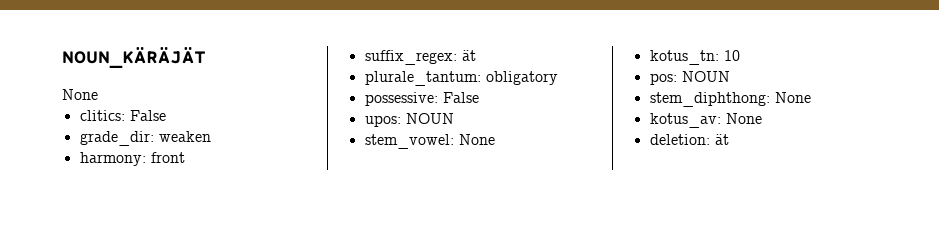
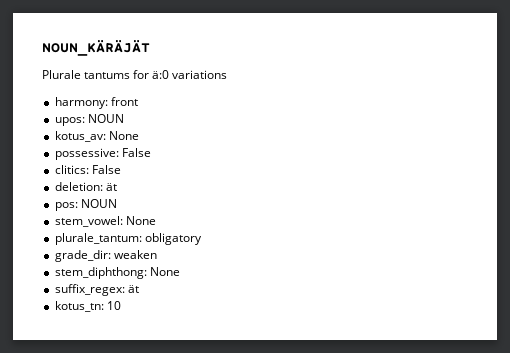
[62,89,98,100] // None -> [42,70,228,79] [54,97,138,109] [54,114,124,126] [54,131,139,142] [54,148,151,160] // Plurale tantums for ä:0 variations // harmony: front // upos: NOUN // kotus_av: None // possessive: False
[79,131,211,146] [79,152,185,166] [364,50,476,65] [364,71,558,86] [364,92,479,106] [364,113,454,127] [364,134,495,149] [649,50,740,65] [649,71,730,85] [649,92,811,107] [649,113,762,128] [649,134,729,145] grade_dir: weaken // harmony: front // suffix_regex: ät // plurale_tantum: obligatory // possessive: False // upos: NOUN // stem_vowel: None // kotus_tn: 10 // pos: NOUN // stem_diphthong: None // kotus_av: None // deletion: ät -> [54,182,117,191] [54,199,117,211] [54,216,156,227] [54,233,202,245] [54,250,157,262] [54,267,180,279] [54,284,139,296] [54,301,121,312] deletion: ät // pos: NOUN // stem_vowel: None // plurale_tantum: obligatory // grade_dir: weaken // stem_diphthong: None // suffix_regex: ät // kotus_tn: 10

